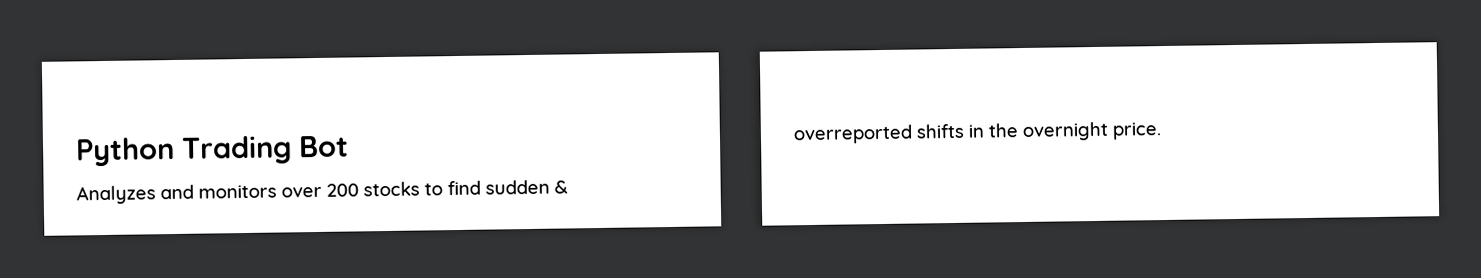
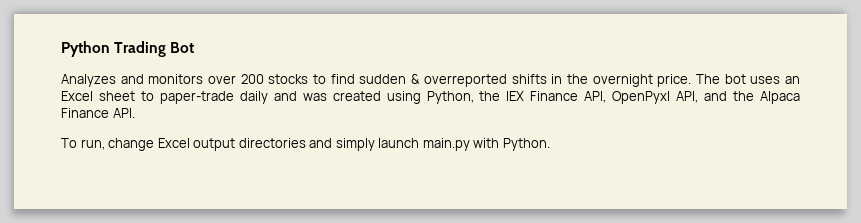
(1162, 131) none -> [695,74,801,84] [61,91,801,104] [61,108,135,118] [61,138,550,151] The bot uses an Excel sheet to paper-trade daily and was created using Python, the IEX Finance API, OpenPyxl API, and the Alpaca Finance API. // To run, change Excel output directories and simply launch main.py with Python.

